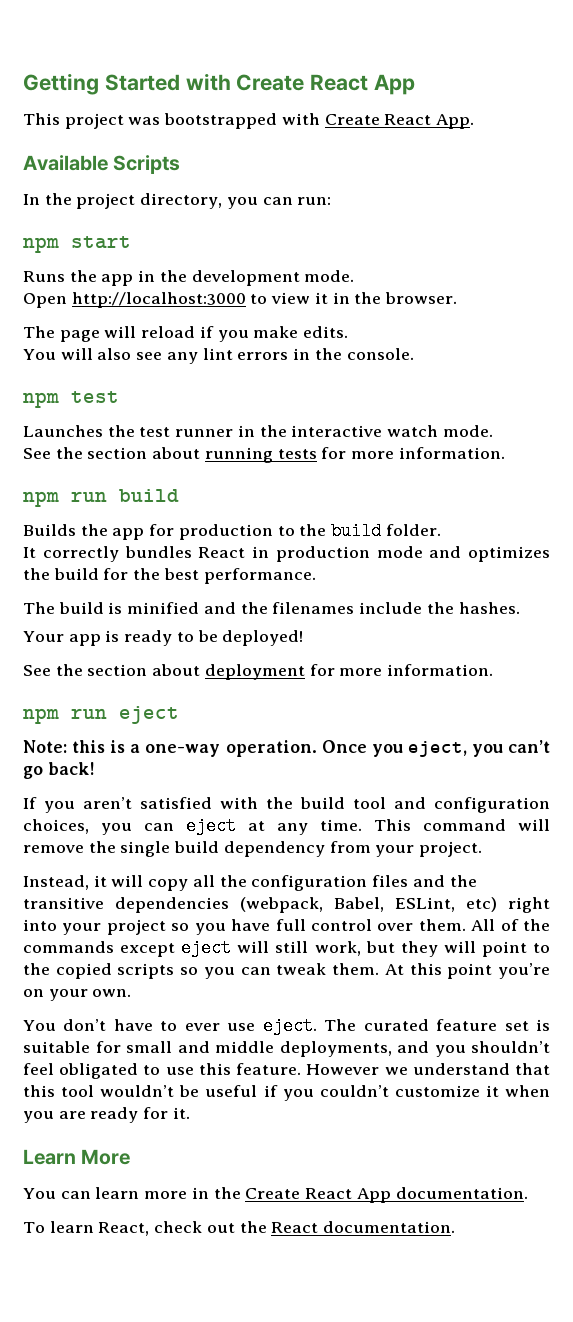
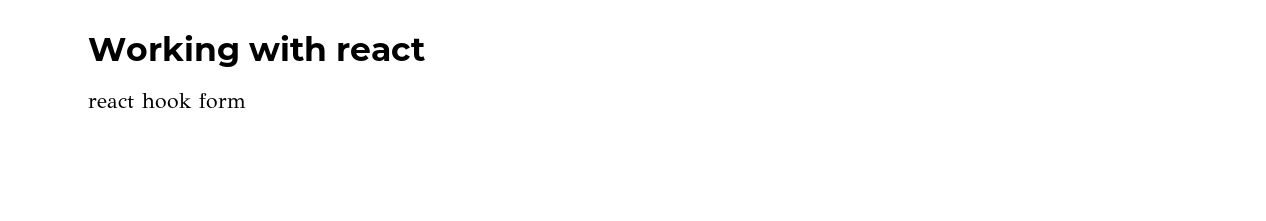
[23,73,416,95] [23,113,475,129] [23,155,181,174] [23,193,332,209] [23,236,131,253] [23,270,355,286] [23,292,458,308] [23,326,349,342] [23,348,414,364] [23,391,119,408] [23,425,493,437] [23,447,505,463] [23,489,179,507] [23,522,441,540] [23,546,550,562] [23,568,316,584] [23,602,520,614] [23,630,304,646] [23,664,494,680] [23,706,179,724] [23,740,551,757] [23,762,95,779] [23,797,550,813] [23,817,550,835] [23,841,483,857] [23,875,477,891] [23,897,550,913] [23,919,550,935] [23,939,551,957] [23,963,550,979] [23,989,132,1001] [23,1017,551,1035] [23,1041,550,1057] [23,1063,550,1079] [23,1085,550,1101] [23,1107,190,1123] [23,1149,131,1165] [23,1187,528,1203] [23,1221,456,1236] Getting Started with Create React App // This project was bootstrapped with Create React App. // Available Scripts // In the project directory, you can run: // npm start // Runs the app in the development mode. // Open http://localhost:3000 to view it in the browser. // The page will reload if you make edits. // You will also see any lint errors in the console. // npm test // Launches the test runner in the interactive watch mode. // See the section about running tests for more information. // npm run build // Builds the app for production to the build folder. // It correctly bundles React in production mode and optimizes the build for the best performance. // The build is minified and the filenames include the hashes. // Your app is ready to be deployed! // See the section about deployment for more information. // npm run eject // Note: this is a one-way operation. Once you eject, you can’t go back! // If you aren’t satisfied with the build tool and configuration choices, you can eject at any time. This command will remove the single build dependency from your project. // Instead, it will copy all the configuration files and the transitive dependencies (webpack, Babel, ESLint, etc) right into your project so you have full control over them. All of the commands except eject will still work, but they will point to the copied scripts so you can tweak them. At this point you’re on your own. // You don’t have to ever use eject. The curated feature set is suitable for small and middle deployments, and you shouldn’t feel obligated to use this feature. However we understand that this tool wouldn’t be useful if you couldn’t customize it when you are ready for it. // Learn More // You can learn more in the Create React App documentation. // To learn React, check out the React documentation. -> [88,35,425,67] [88,93,246,109] Working with react // react hook form

